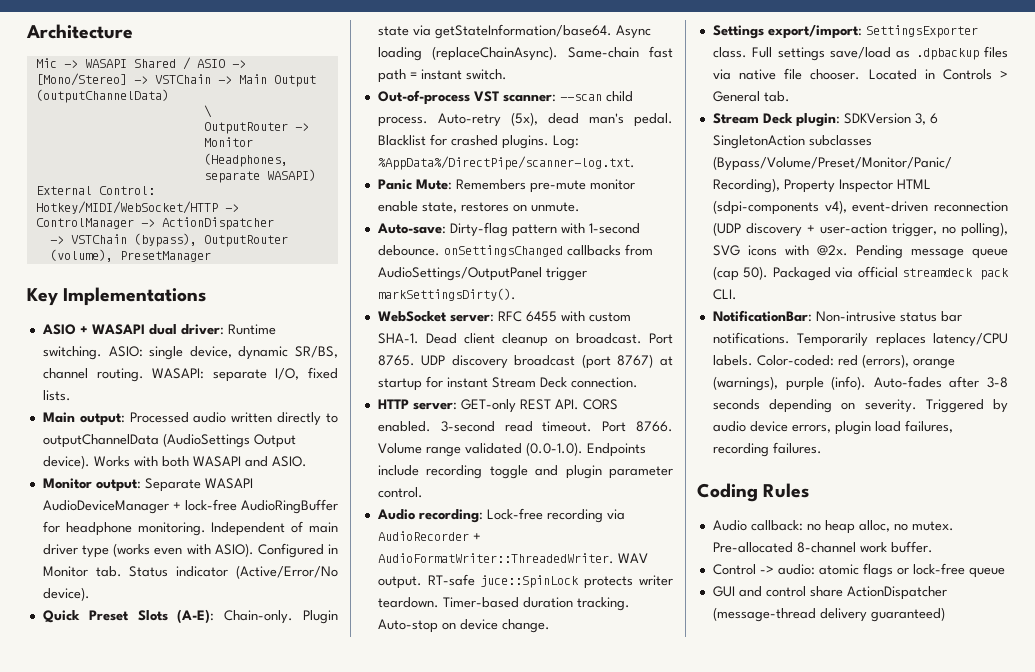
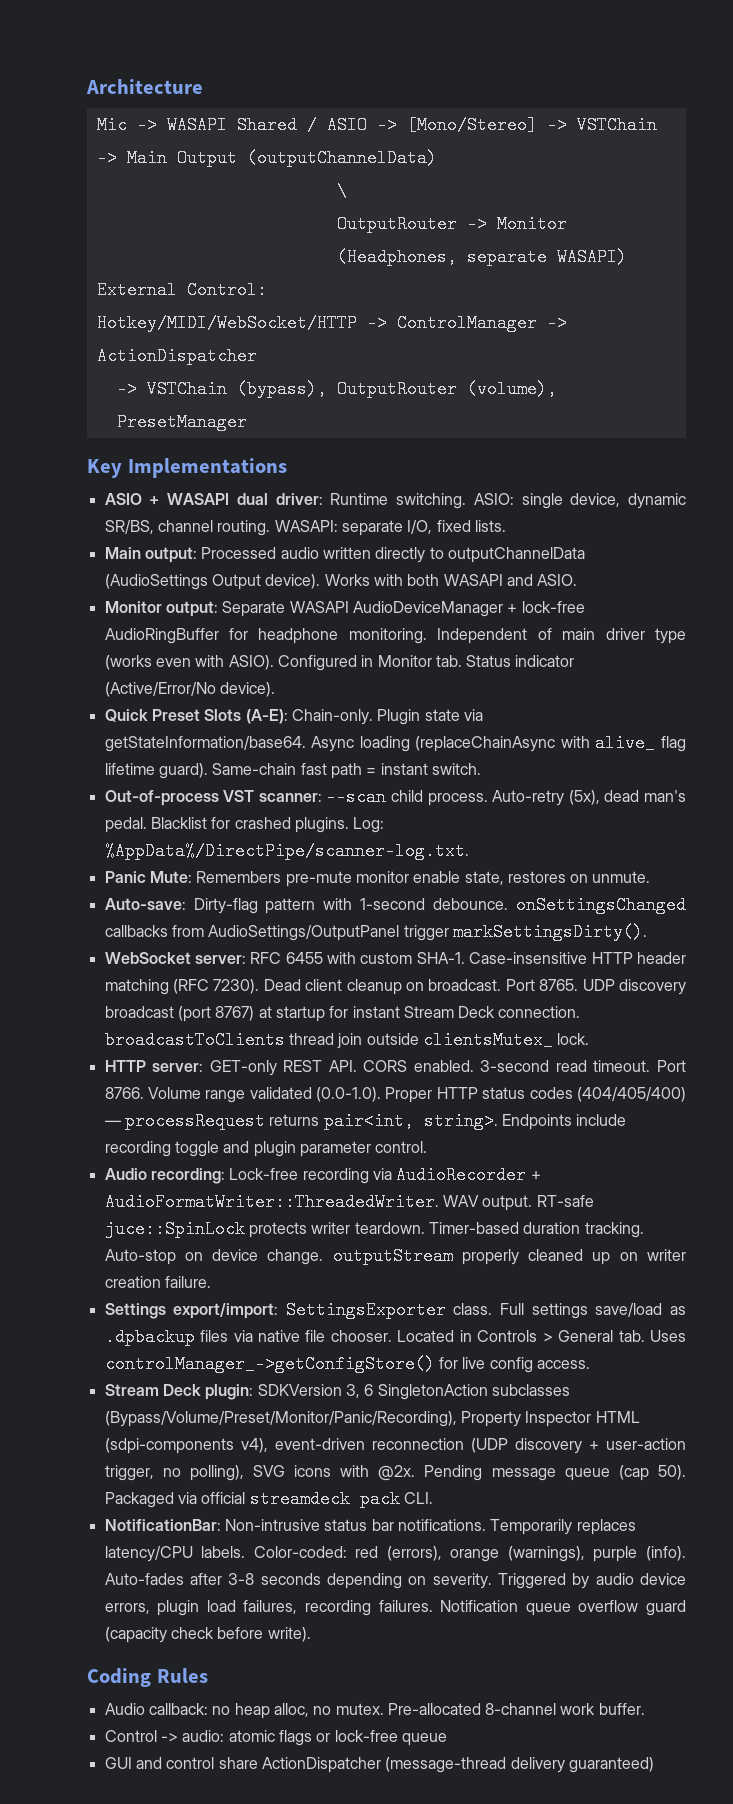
[431,46,558,61] (replaceChainAsync). -> [415,734,686,752] [104,763,208,779] (replaceChainAsync with alive_ flag lifetime guard).
(419, 338) none -> [469,952,686,964] [104,979,260,995] Case-insensitive HTTP header matching (RFC 7230).
(638, 382) none -> [104,1031,590,1049] broadcastToClients thread join outside clientsMutex_ lock.
(583, 449) none -> [385,1087,686,1103] [104,1112,498,1130] Proper HTTP status codes (404/405/400) — processRequest returns pair<int, string>.
(550, 626) none -> [332,1247,686,1265] [104,1276,211,1288] outputStream properly cleaned up on writer creation failure.
(790, 96) none -> [650,1330,686,1342] [104,1355,590,1373] Uses controlManager_->getConfigStore() for live config access.
(822, 448) none -> [440,1600,687,1616] [104,1627,311,1643] Notification queue overflow guard (capacity check before write).

